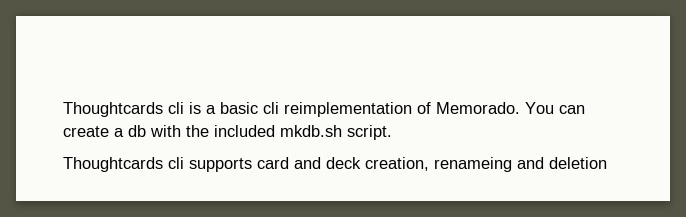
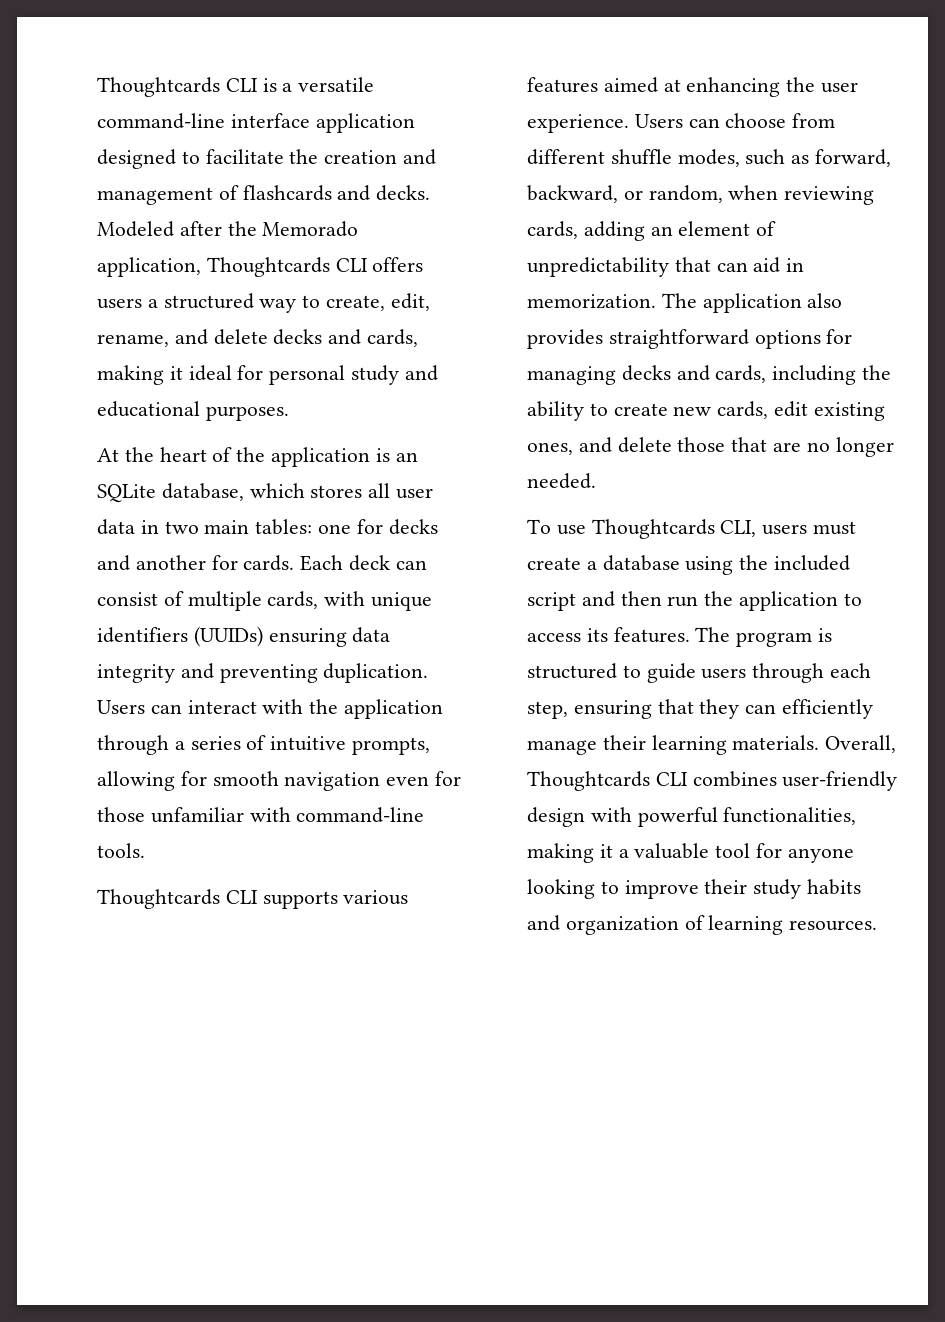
[63,102,184,117] Thoughtcards cli -> [97,77,258,97] Thoughtcards CLI
[220,102,585,117] [63,125,392,140] [63,157,607,172] basic cli reimplementation of Memorado. You can create a db with the included mkdb.sh script. // Thoughtcards cli supports card and deck creation, renameing and deletion -> [298,77,375,92] [97,113,415,133] [97,149,437,169] [97,185,431,205] [97,221,359,237] [97,257,424,277] [97,293,430,313] [97,329,419,347] [97,365,438,385] [97,401,289,421] [97,447,418,467] [97,483,434,503] [97,519,438,535] [97,555,427,571] [97,591,433,611] [97,626,391,647] [97,663,429,683] [97,699,444,719] [97,735,431,755] [97,771,462,791] [97,807,425,823] [97,843,145,858] [97,889,409,909] [527,77,859,97] [527,113,836,133] [527,149,892,167] [527,185,875,205] [527,221,777,241] [527,257,805,277] [527,293,843,313] [527,329,853,349] [527,365,892,385] [527,401,885,421] [527,437,894,457] [527,473,596,489] [527,519,857,539] [527,555,851,575] [527,591,862,611] [527,627,833,647] [527,663,872,683] [527,699,874,719] [527,735,897,755] [527,771,898,791] [527,807,857,827] [527,843,854,863] [527,879,862,899] [527,915,878,935] versatile command-line interface application designed to facilitate the creation and management of flashcards and decks. Modeled after the Memorado application, Thoughtcards CLI offers users a structured way to create, edit, rename, and delete decks and cards, making it ideal for personal study and educational purposes. // At the heart of the application is an SQLite database, which stores all user data in two main tables: one for decks and another for cards. Each deck can consist of multiple cards, with unique identifiers (UUIDs) ensuring data integrity and preventing duplication. Users can interact with the application through a series of intuitive prompts, allowing for smooth navigation even for those unfamiliar with command-line tools. // Thoughtcards CLI supports various features aimed at enhancing the user experience. Users can choose from different shuffle modes, such as forward, backward, or random, when reviewing cards, adding an element of unpredictability that can aid in memorization. The application also provides straightforward options for managing decks and cards, including the ability to create new cards, edit existing ones, and delete those that are no longer needed. // To use Thoughtcards CLI, users must create a database using the included script and then run the application to access its features. The program is structured to guide users through each step, ensuring that they can efficiently manage their learning materials. Overall, Thoughtcards CLI combines user-friendly design with powerful functionalities, making it a valuable tool for anyone looking to improve their study habits and organization of learning resources.

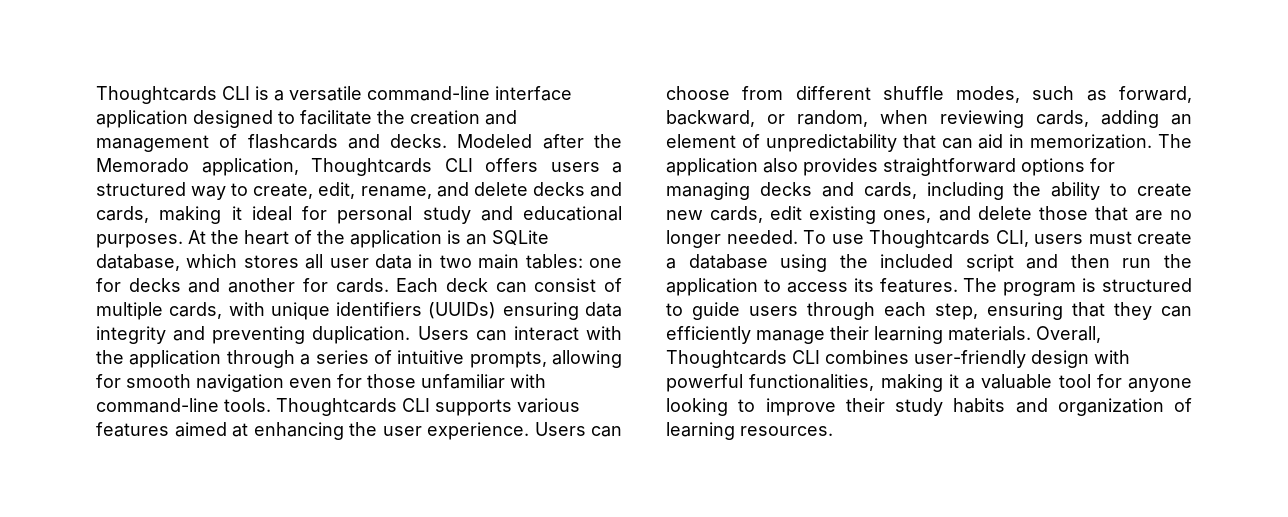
(289, 413) // -> (183, 241) none
(145, 850) // -> (271, 405) none
(596, 481) // -> (798, 237) none

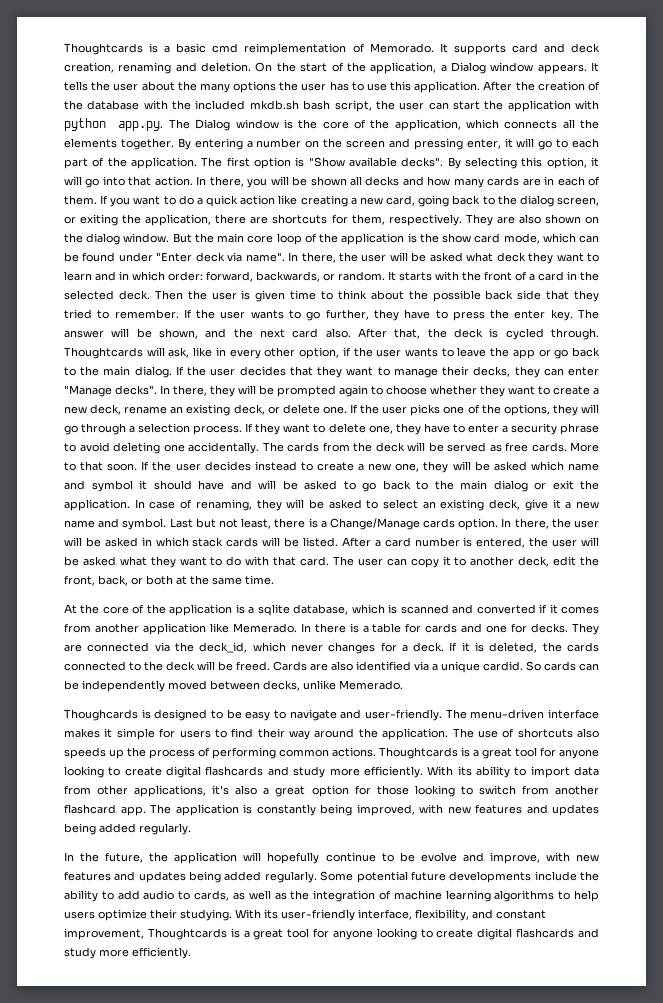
[96,86,572,104] [96,110,517,128] [96,134,622,152] [96,158,622,176] [96,182,622,200] [96,206,622,224] [96,230,549,248] [96,254,622,271] [96,278,622,293] [96,302,622,320] [96,326,623,344] [96,350,622,368] [96,374,546,392] [96,398,580,416] [96,422,622,440] [666,86,1192,103] [666,110,1192,128] [666,134,1192,152] [666,158,1115,176] [666,182,1192,200] [666,206,1192,224] [666,230,1192,248] [666,254,1192,272] [666,278,1192,296] [666,302,1192,320] [666,326,1101,344] [666,350,1130,368] [666,374,1192,392] [666,398,1192,416] [666,422,833,440] Thoughtcards CLI is a versatile command-line interface application designed to facilitate the creation and management of flashcards and decks. Modeled after the Memorado application, Thoughtcards CLI offers users a structured way to create, edit, rename, and delete decks and cards, making it ideal for personal study and educational purposes. At the heart of the application is an SQLite database, which stores all user data in two main tables: one for decks and another for cards. Each deck can consist of multiple cards, with unique identifiers (UUIDs) ensuring data integrity and preventing duplication. Users can interact with the application through a series of intuitive prompts, allowing for smooth navigation even for those unfamiliar with command-line tools. Thoughtcards CLI supports various features aimed at enhancing the user experience. Users can choose from different shuffle modes, such as forward, backward, or random, when reviewing cards, adding an element of unpredictability that can aid in memorization. The application also provides straightforward options for managing decks and cards, including the ability to create new cards, edit existing ones, and delete those that are no longer needed. To use Thoughtcards CLI, users must create a database using the included script and then run the application to access its features. The program is structured to guide users through each step, ensuring that they can efficiently manage their learning materials. Overall, Thoughtcards CLI combines user-friendly design with powerful functionalities, making it a valuable tool for anyone looking to improve their study habits and organization of learning resources. -> [64,43,600,55] [64,62,599,74] [64,81,601,93] [64,100,599,112] [64,118,599,131] [64,138,599,150] [64,157,599,169] [64,176,600,188] [64,195,599,207] [64,214,599,226] [64,233,600,245] [64,252,600,264] [64,271,599,282] [64,290,599,302] [64,309,600,321] [64,328,599,340] [64,347,601,359] [64,366,600,378] [64,385,599,397] [64,404,599,416] [64,423,599,435] [64,442,599,454] [64,461,599,473] [64,480,599,492] [64,499,599,511] [64,518,599,530] [64,537,600,548] [64,556,599,568] [64,575,274,586] [64,604,600,616] [64,623,599,635] [64,642,599,654] [64,661,599,673] [64,680,403,692] [64,709,599,721] [64,728,599,740] [64,747,599,759] [64,766,599,778] [64,785,599,797] [64,804,599,816] [64,823,191,835] [64,852,599,864] [64,871,600,883] [64,890,599,902] [64,909,546,921] [64,928,600,940] [64,947,191,959] Thoughtcards is a basic cmd reimplementation of Memorado. It supports card and deck creation, renaming and deletion. On the start of the application, a Dialog window appears. It tells the user about the many options the user has to use this application. After the creation of the database with the included mkdb.sh bash script, the user can start the application with python app.py. The Dialog window is the core of the application, which connects all the elements together. By entering a number on the screen and pressing enter, it will go to each part of the application. The first option is "Show available decks". By selecting this option, it will go into that action. In there, you will be shown all decks and how many cards are in each of them. If you want to do a quick action like creating a new card, going back to the dialog screen, or exiting the application, there are shortcuts for them, respectively. They are also shown on the dialog window. But the main core loop of the application is the show card mode, which can be found under "Enter deck via name". In there, the user will be asked what deck they want to learn and in which order: forward, backwards, or random. It starts with the front of a card in the selected deck. Then the user is given time to think about the possible back side that they tried to remember. If the user wants to go further, they have to press the enter key. The answer will be shown, and the next card also. After that, the deck is cycled through. Thoughtcards will ask, like in every other option, if the user wants to leave the app or go back to the main dialog. If the user decides that they want to manage their decks, they can enter "Manage decks". In there, they will be prompted again to choose whether they want to create a new deck, rename an existing deck, or delete one. If the user picks one of the options, they will go through a selection process. If they want to delete one, they have to enter a security phrase to avoid deleting one accidentally. The cards from the deck will be served as free cards. More to that soon. If the user decides instead to create a new one, they will be asked which name and symbol it should have and will be asked to go back to the main dialog or exit the application. In case of renaming, they will be asked to select an existing deck, give it a new name and symbol. Last but not least, there is a Change/Manage cards option. In there, the user will be asked in which stack cards will be listed. After a card number is entered, the user will be asked what they want to do with that card. The user can copy it to another deck, edit the front, back, or both at the same time. // At the core of the application is a sqlite database, which is scanned and converted if it comes from another application like Memerado. In there is a table for cards and one for decks. They are connected via the deck_id, which never changes for a deck. If it is deleted, the cards connected to the deck will be freed. Cards are also identified via a unique cardid. So cards can be independently moved between decks, unlike Memerado. // Thoughcards is designed to be easy to navigate and user-friendly. The menu-driven interface makes it simple for users to find their way around the application. The use of shortcuts also speeds up the process of performing common actions. Thoughtcards is a great tool for anyone looking to create digital flashcards and study more efficiently. With its ability to import data from other applications, it's also a great option for those looking to switch from another flashcard app. The application is constantly being improved, with new features and updates being added regularly. // In the future, the application will hopefully continue to be evolve and improve, with new features and updates being added regularly. Some potential future developments include the ability to add audio to cards, as well as the integration of machine learning algorithms to help users optimize their studying. With its user-friendly interface, flexibility, and constant improvement, Thoughtcards is a great tool for anyone looking to create digital flashcards and study more efficiently.

